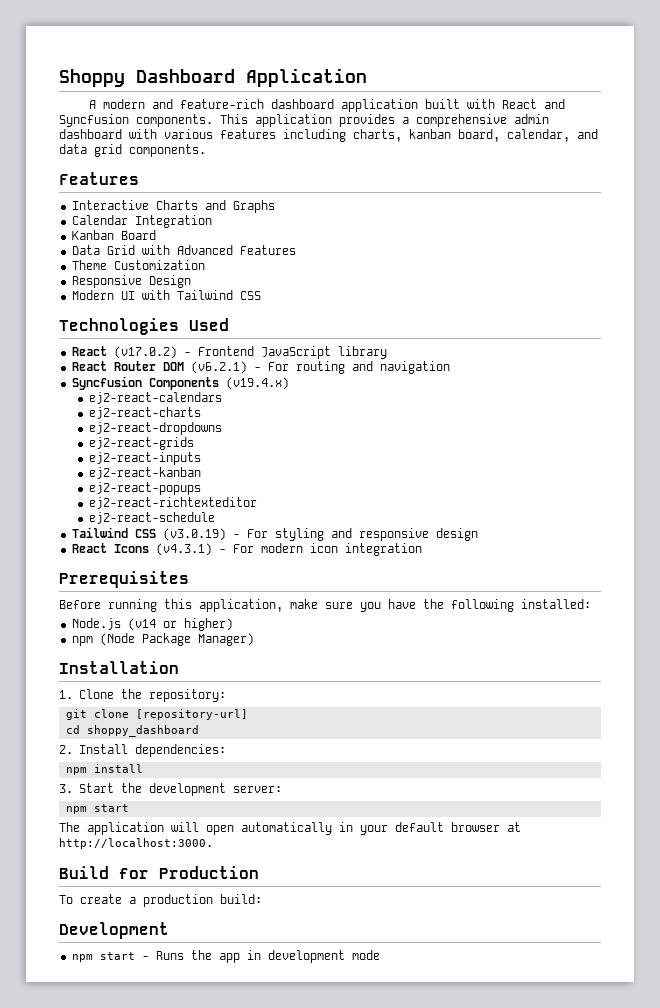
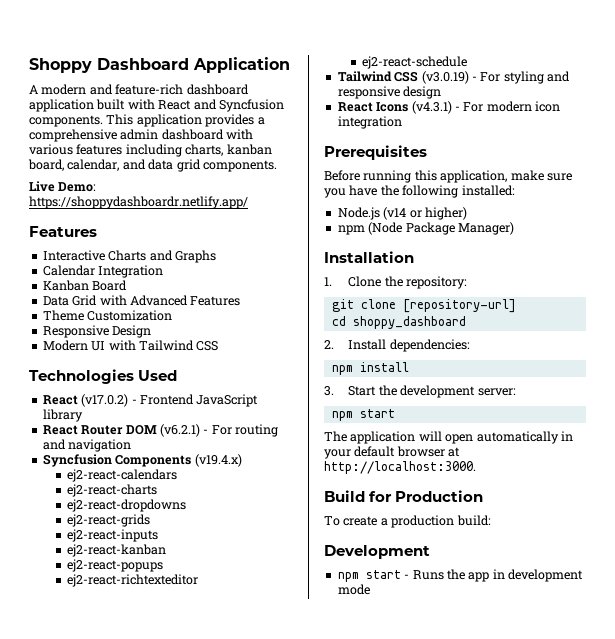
(206, 150) none -> [29,181,97,192] [29,196,248,209] // Live Demo: https://shoppydashboardr.netlify.app/

